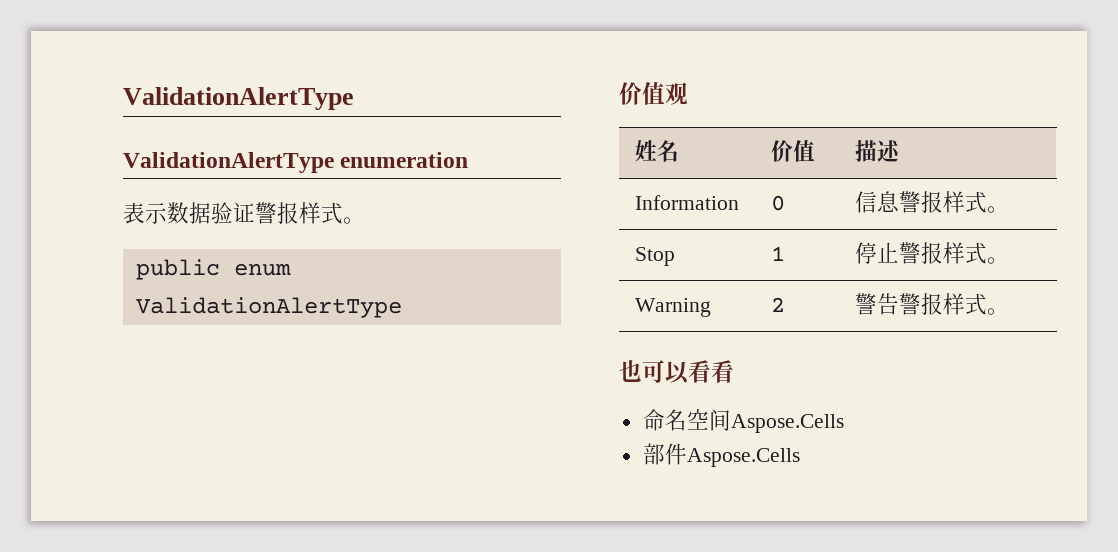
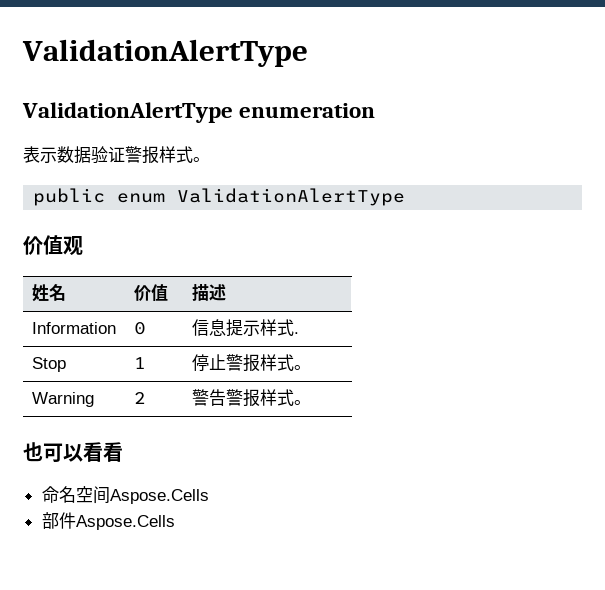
[898,191,1009,213] 警报样式。 -> [225,319,299,337] 提示样式.

